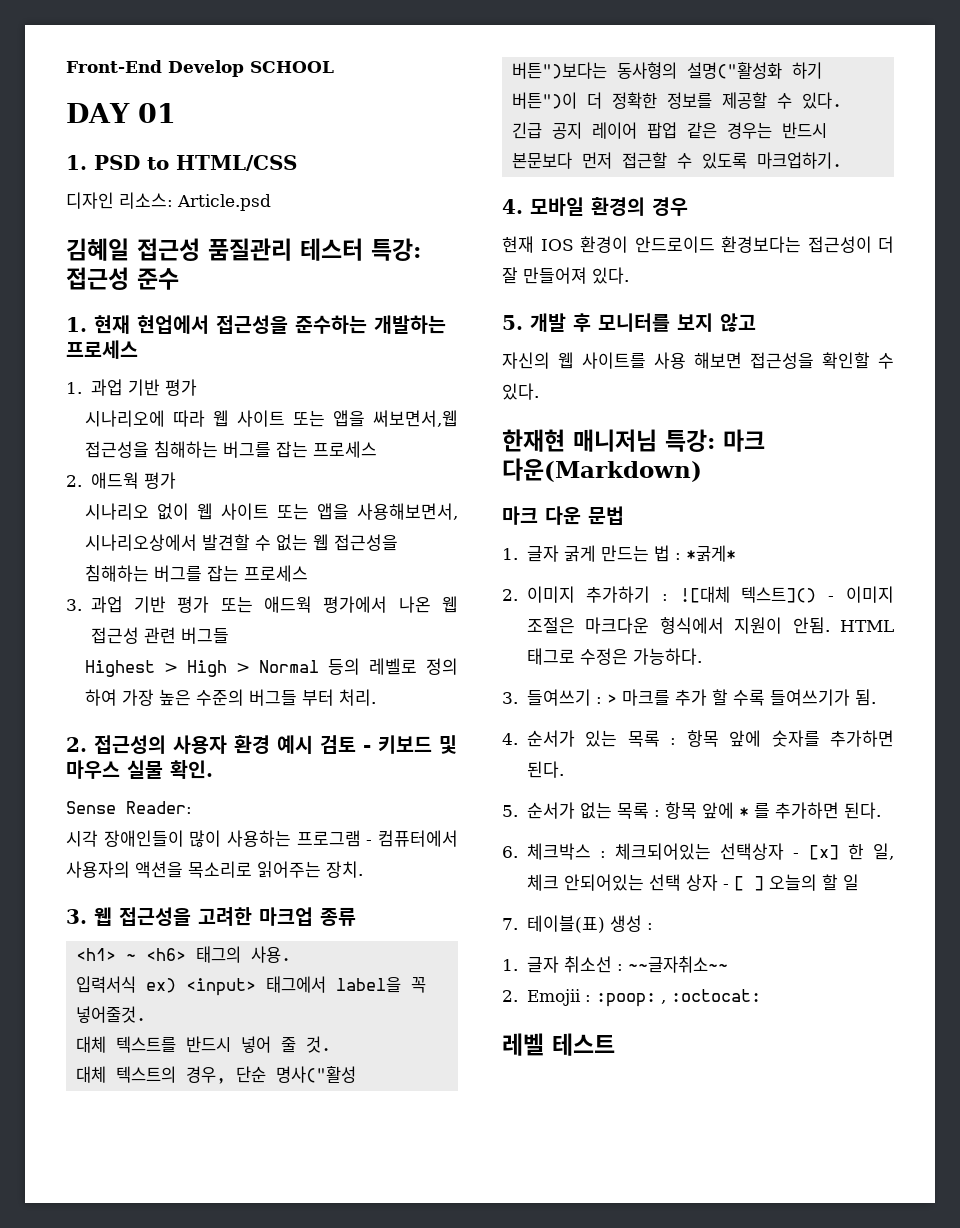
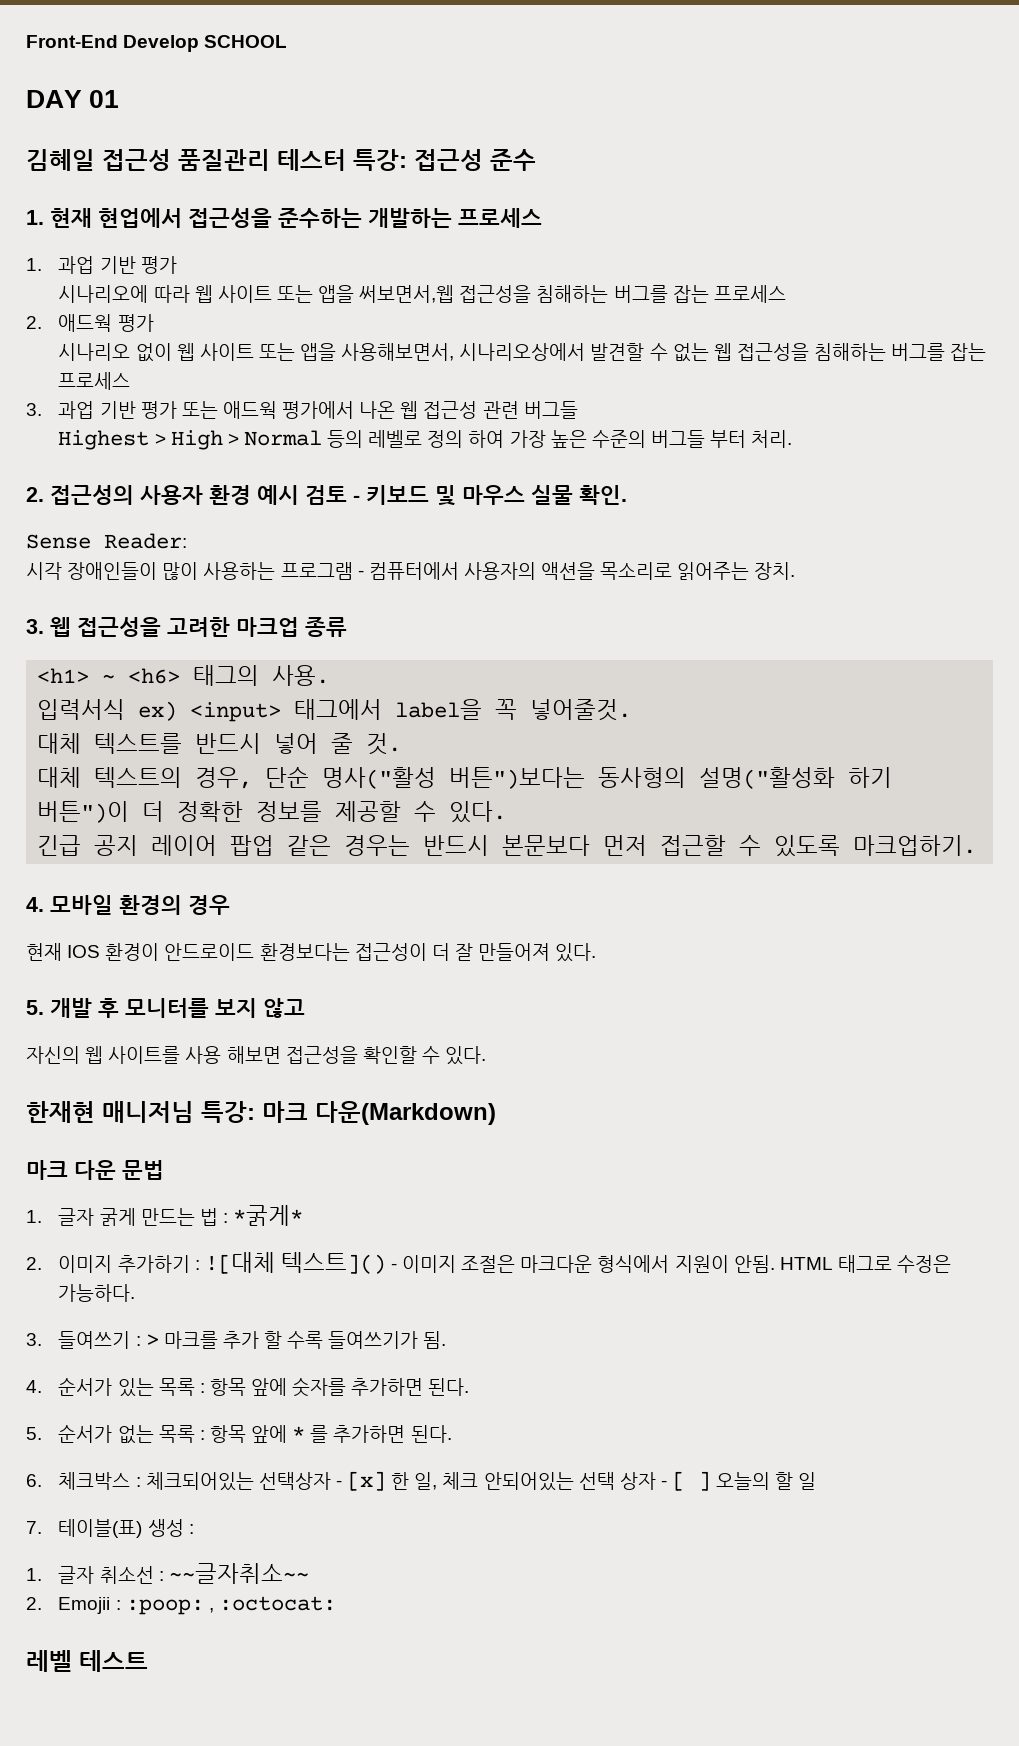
[66,155,297,171] [66,192,271,211] // 1. PSD to HTML/CSS // 디자인 리소스: Article.psd -> (120, 99) none

